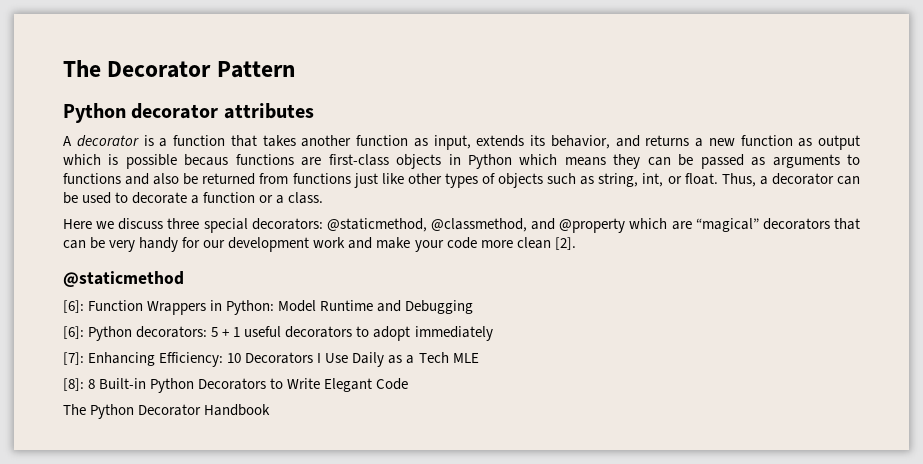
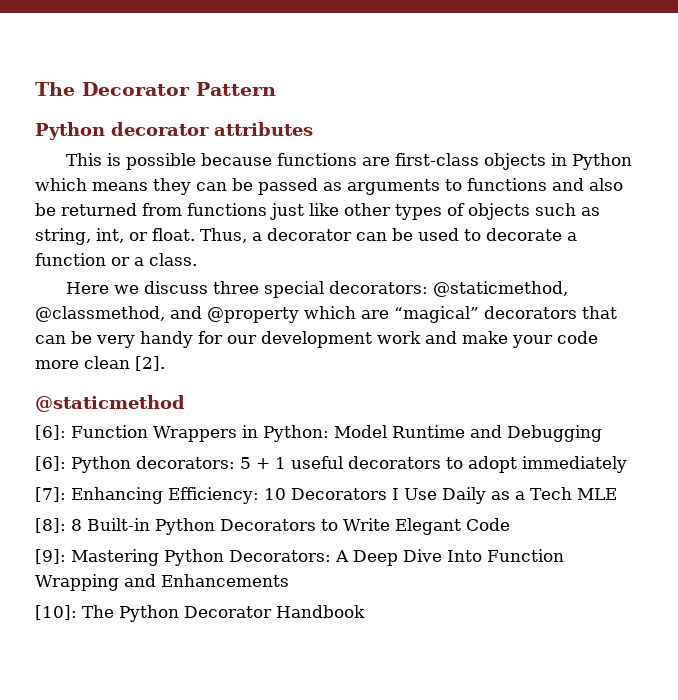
[63,135,860,150] [63,154,101,165] A decorator is a function that takes another function as input, extends its behavior, and returns a new function as output which -> [66,153,103,166] This
[184,154,229,166] becaus -> [201,153,273,166] because
(409, 384) none -> [35,549,564,566] [35,574,289,591] [35,605,77,620] [9]: Mastering Python Decorators: A Deep Dive Into Function Wrapping and Enhancements // [10]:

